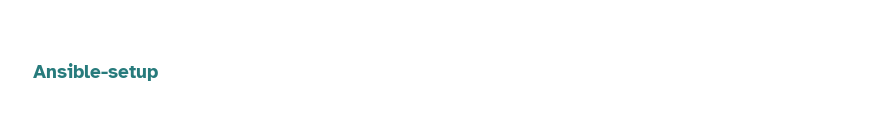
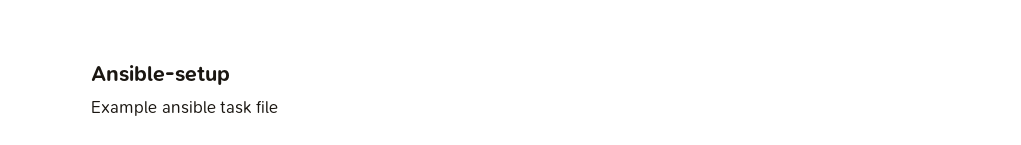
(158, 72) none -> [91,100,278,116] // Example ansible task file

